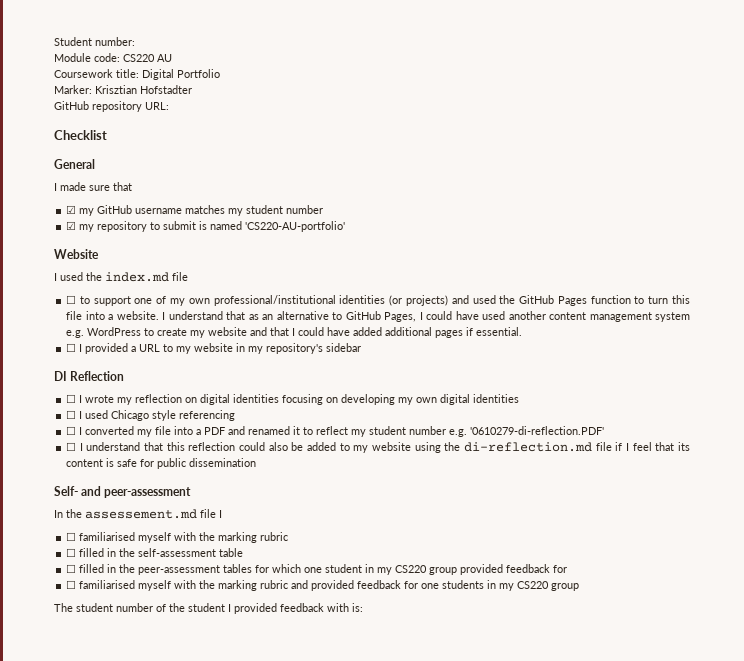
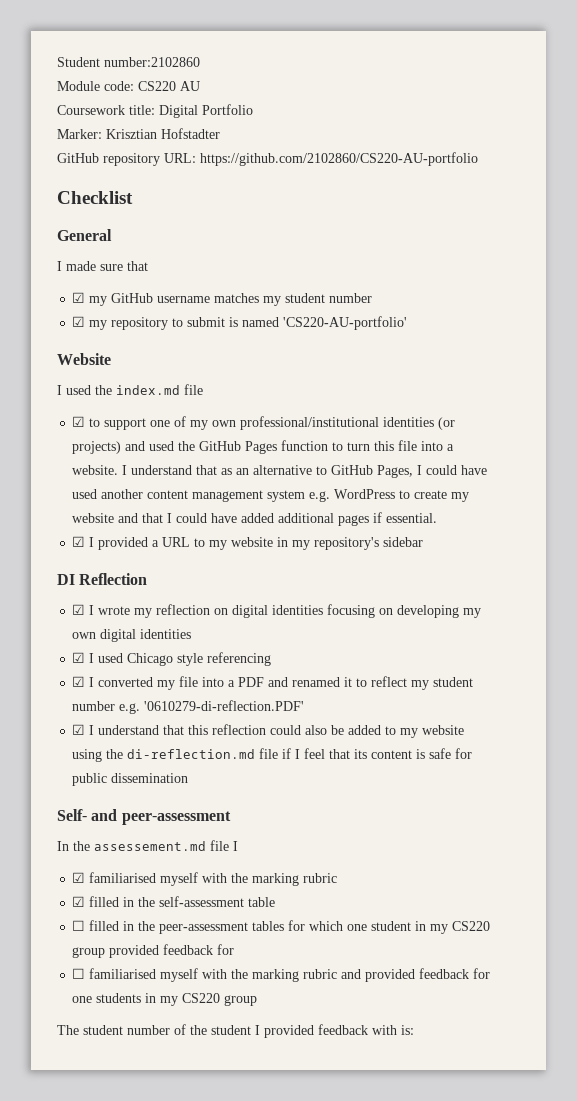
[95,37,135,46] number: -> [104,57,200,67] number:2102860
(169, 106) none -> [200,152,478,166] https://github.com/2102860/CS220-AU-portfolio
[66,295,77,304] ☐ -> [72,416,86,427] ☑
[66,343,77,352] ☐ -> [72,536,86,547] ☑
[66,394,77,403] ☐ -> [72,604,86,615] ☑
[66,410,77,419] ☐ -> [72,652,86,663] ☑
[66,426,77,435] ☐ -> [72,676,86,687] ☑
[66,442,77,451] ☐ -> [72,724,86,735] ☑
[66,532,77,541] ☐ -> [72,872,86,883] ☑
[66,548,77,557] ☐ -> [72,896,86,907] ☑

